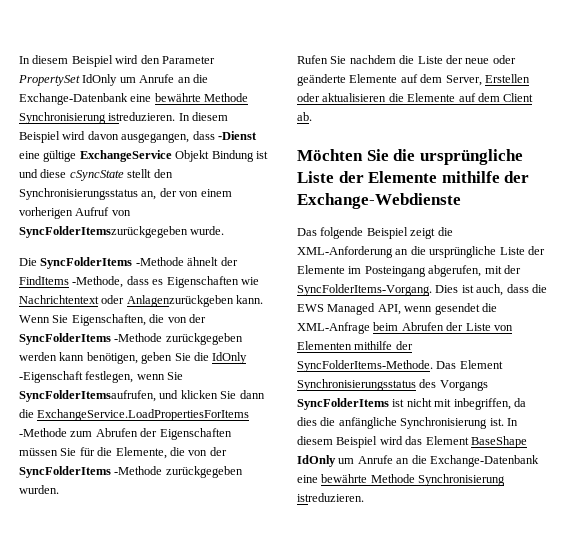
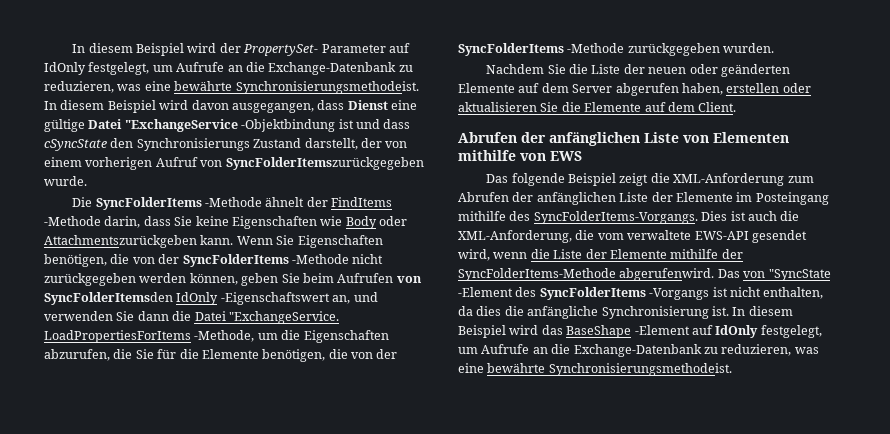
[19,55,215,67] [18,74,208,86] [19,93,249,105] [19,112,176,124] In diesem Beispiel wird den Parameter PropertySet IdOnly um Anrufe an die Exchange-Datenbank eine bewährte Methode Synchronisierung istreduzieren. -> [72,43,410,56] [44,62,413,75] [44,81,419,94] In diesem Beispiel wird der PropertySet- Parameter auf IdOnly festgelegt, um Aufrufe an die Exchange-Datenbank zu reduzieren, was eine bewährte Synchronisierungsmethodeist.
[217,131,257,140] -Dienst -> [347,100,388,110] Dienst
[79,150,268,162] [19,169,173,181] [19,188,157,200] ExchangeService Objekt Bindung ist und diese cSyncState stellt den Synchronisierungsstatus an, -> [88,119,411,132] [44,138,358,151] Datei "ExchangeService -Objektbindung ist und dass cSyncState den Synchronisierungs Zustand darstellt,
[72,276,259,288] [19,295,234,307] -Methode, dass es Eigenschaften wie Nachrichtentext oder Anlagenzurückgeben -> [44,216,407,229] [44,235,197,248] -Methode darin, dass Sie keine Eigenschaften wie Body oder Attachmentszurückgeben
[71,314,206,326] [19,333,163,345] Eigenschaften, die von der SyncFolderItems -Methode -> [297,235,383,248] [44,254,384,267] Eigenschaften benötigen, die von der SyncFolderItems -Methode nicht
[59,352,248,364] [19,371,184,383] [19,390,265,402] [19,409,250,421] [19,428,232,440] [19,448,58,456] kann benötigen, geben Sie die IdOnly -Eigenschaft festlegen, wenn Sie SyncFolderItemsaufrufen, und klicken Sie dann die ExchangeService.LoadPropertiesForItems -Methode zum Abrufen der Eigenschaften müssen -> [189,273,422,286] [44,292,378,305] [44,311,339,324] [44,330,389,343] [44,349,133,361] können, geben Sie beim Aufrufen von SyncFolderItemsden IdOnly -Eigenschaftswert an, und verwenden Sie dann die Datei "ExchangeService. LoadPropertiesForItems -Methode, um die Eigenschaften abzurufen, die
[115,447,167,459] Elemente, -> [201,349,326,362] Elemente benötigen,
[297,55,516,64] [297,74,530,86] Rufen Sie nachdem die Liste der neue oder geänderte Elemente auf dem Server, Erstellen -> [486,64,790,77] [458,83,780,96] Nachdem Sie die Liste der neuen oder geänderten Elemente auf dem Server abgerufen haben, erstellen
(387, 97) none -> [540,102,559,112] Sie
[503,93,534,102] [297,112,312,121] [297,149,523,165] [297,171,530,183] [297,193,461,209] Client ab. // Möchten Sie die ursprüngliche Liste der Elemente mithilfe der Exchange-Webdienste -> [698,102,737,112] [458,132,789,146] [458,150,582,161] Client. // Abrufen der anfänglichen Liste von Elementen mithilfe von EWS
[395,246,497,258] an die ursprüngliche -> [787,176,814,183] [458,192,616,205] zum Abrufen der anfänglichen
[428,265,521,277] [297,284,547,296] [297,303,497,315] [297,322,513,334] [297,341,413,350] [297,360,503,372] [297,379,488,391] [297,398,511,410] abgerufen, mit der SyncFolderItems-Vorgang. Dies ist auch, dass die EWS Managed API, wenn gesendet die XML-Anfrage beim Abrufen der Liste von Elementen mithilfe der SyncFolderItems-Methode. Das Element Synchronisierungsstatus des Vorgangs SyncFolderItems ist nicht mit inbegriffen, -> [458,211,800,224] [458,230,807,243] [458,249,743,261] [458,268,831,281] [458,287,824,300] mithilfe des SyncFolderItems-Vorgangs. Dies ist auch die XML-Anforderung, die vom verwaltete EWS-API gesendet wird, wenn die Liste der Elemente mithilfe der SyncFolderItems-Methode abgerufenwird. Das von "SyncState -Element des SyncFolderItems -Vorgangs ist nicht enthalten,
[425,436,527,448] [297,455,539,467] [297,474,506,486] [297,493,364,502] Element BaseShape IdOnly um Anrufe an die Exchange-Datenbank eine bewährte Methode Synchronisierung istreduzieren. -> [566,325,822,338] [458,344,819,357] [458,363,732,376] BaseShape -Element auf IdOnly festgelegt, um Aufrufe an die Exchange-Datenbank zu reduzieren, was eine bewährte Synchronisierungsmethodeist.

